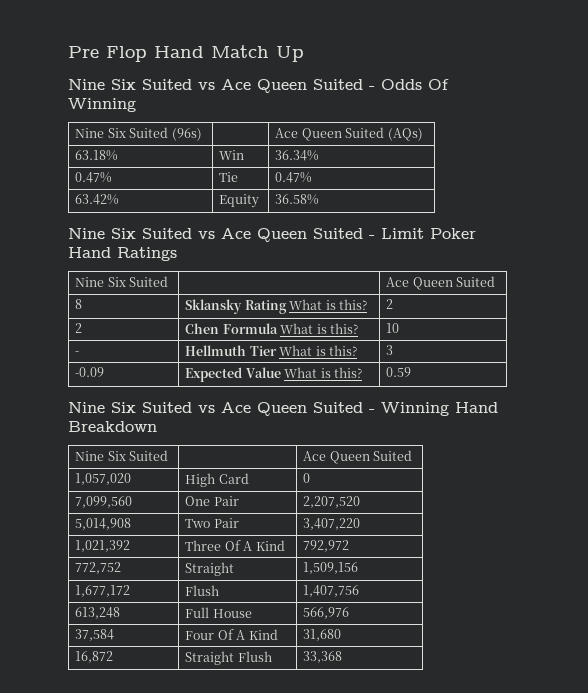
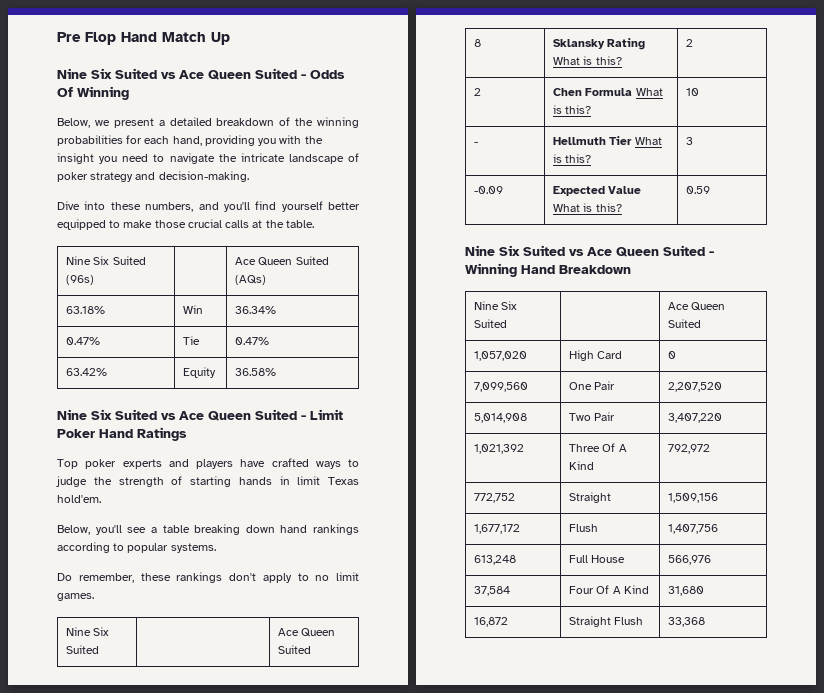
(136, 105) none -> [57,117,359,128] [57,135,323,146] [57,153,359,164] [57,171,249,182] [57,201,360,212] [57,219,314,230] // Below, we present a detailed breakdown of the winning probabilities for each hand, providing you with the insight you need to navigate the intricate landscape of poker strategy and decision-making. // Dive into these numbers, and you'll find yourself better equipped to make those crucial calls at the table.
(177, 254) none -> [57,458,359,469] [56,476,359,487] [57,495,101,503] [57,524,359,535] [57,542,216,553] [57,572,359,583] [57,593,94,601] // Top poker experts and players have crafted ways to judge the strength of starting hands in limit Texas hold'em. // Below, you'll see a table breaking down hand rankings according to popular systems. // Do remember, these rankings don't apply to no limit games.

